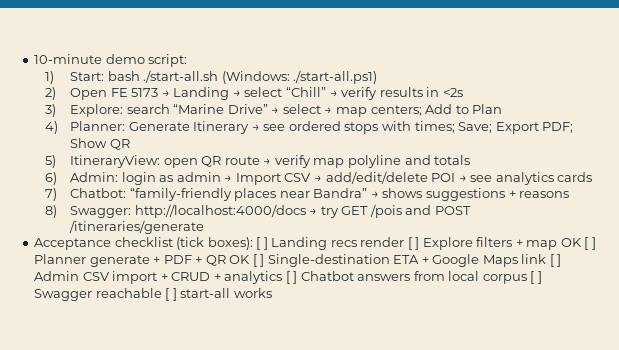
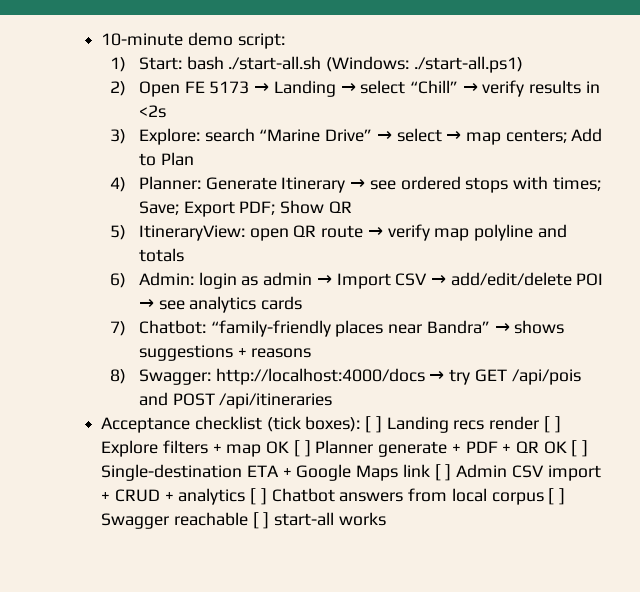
[369,204,402,218] /pois -> [511,369,581,385] /api/pois
[69,220,205,234] /itineraries/generate -> [219,393,333,409] /api/itineraries

